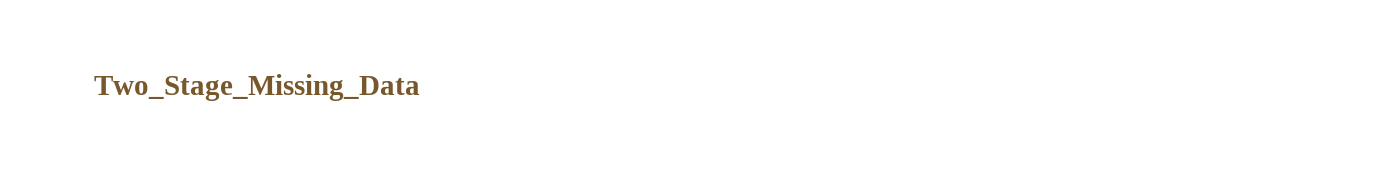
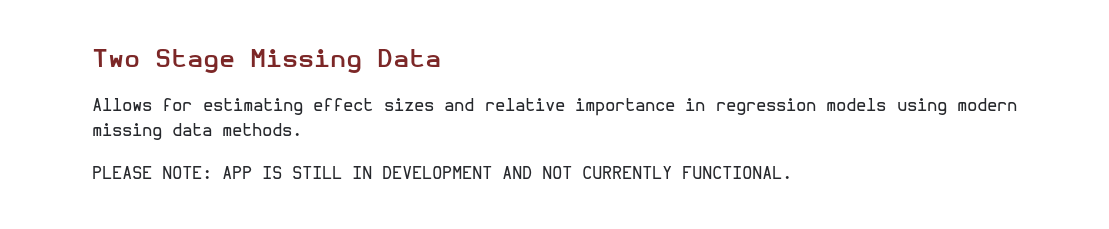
[94,74,420,101] Two_Stage_Missing_Data -> [92,49,441,73] [92,98,1017,116] [92,123,302,140] [92,166,792,179] Two Stage Missing Data // Allows for estimating effect sizes and relative importance in regression models using modern missing data methods. // PLEASE NOTE: APP IS STILL IN DEVELOPMENT AND NOT CURRENTLY FUNCTIONAL.

